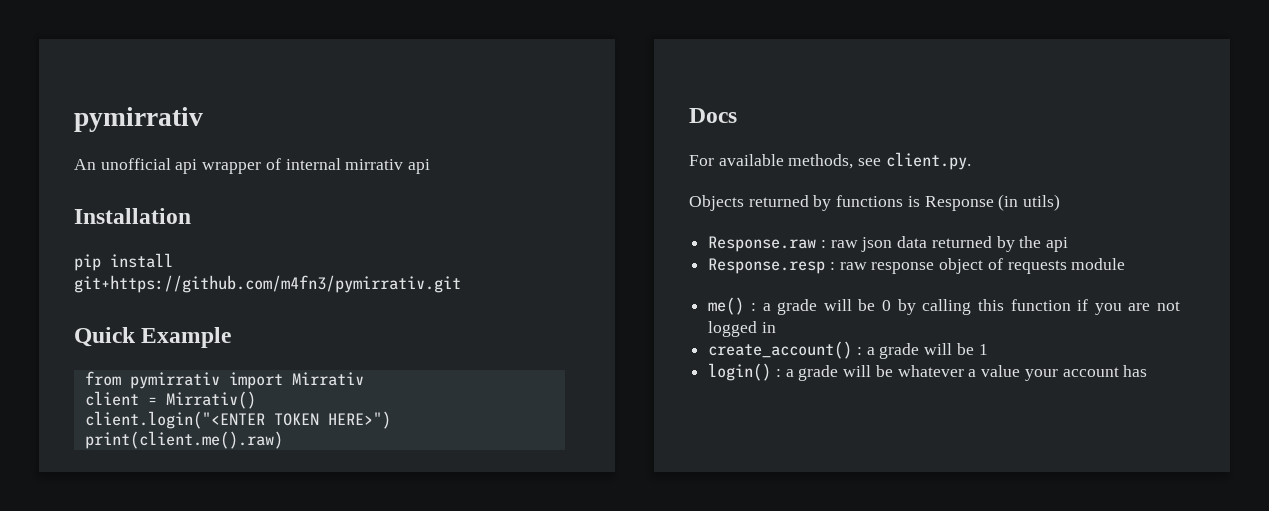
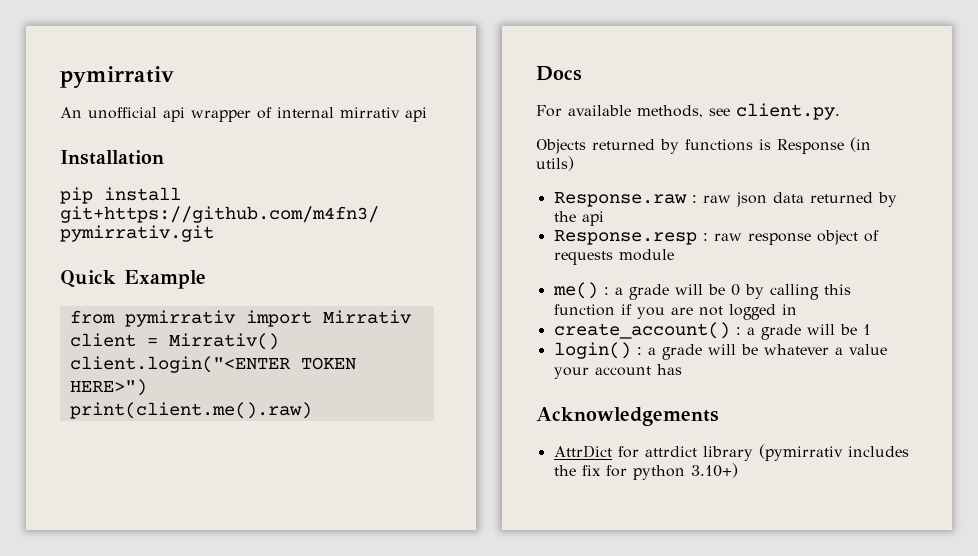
(1148, 371) none -> [536,407,719,426] [553,444,909,461] [553,463,738,480] // Acknowledgements // AttrDict for attrdict library (pymirrativ includes the fix for python 3.10+)

